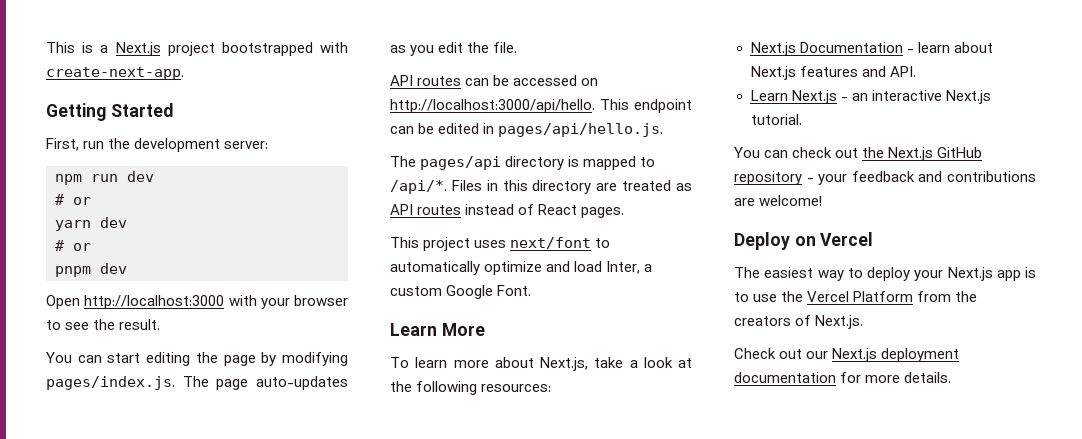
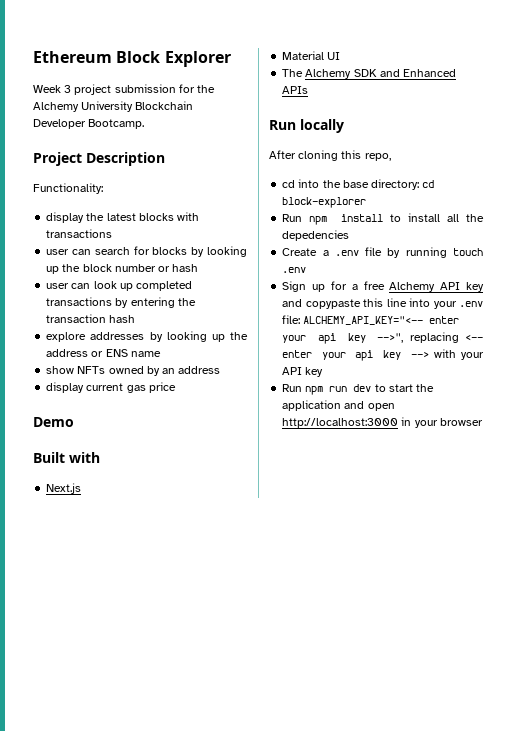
[46,42,349,56] [46,67,184,80] [46,103,173,121] [46,138,269,152] [55,171,154,185] [55,194,91,205] [55,217,127,231] [55,240,91,251] [55,263,127,277] [46,295,348,309] [46,319,161,330] [46,352,349,366] [46,376,349,390] [390,42,518,56] [390,75,599,86] [390,99,692,113] [390,123,664,137] [390,156,656,170] [390,180,692,194] [390,204,625,218] [390,237,611,251] [390,261,653,275] [390,285,532,299] [390,323,485,336] [390,357,692,371] [390,381,552,395] [750,42,993,56] [750,66,916,80] [750,90,991,104] [750,114,802,125] [734,147,983,161] [734,171,1036,185] [734,195,823,206] [734,232,874,250] [734,267,1036,281] [734,291,978,302] [734,315,864,329] [734,348,960,362] [734,372,952,383] This is a Next.js project bootstrapped with create-next-app. // Getting Started // First, run the development server: // npm run dev // # or // yarn dev // # or // pnpm dev // Open http://localhost:3000 with your browser to see the result. // You can start editing the page by modifying pages/index.js. The page auto-updates as you edit the file. // API routes can be accessed on http://localhost:3000/api/hello. This endpoint can be edited in pages/api/hello.js. // The pages/api directory is mapped to /api/*. Files in this directory are treated as API routes instead of React pages. // This project uses next/font to automatically optimize and load Inter, a custom Google Font. // Learn More // To learn more about Next.js, take a look at the following resources: // Next.js Documentation - learn about Next.js features and API. // Learn Next.js - an interactive Next.js tutorial. // You can check out the Next.js GitHub repository - your feedback and contributions are welcome! // Deploy on Vercel // The easiest way to deploy your Next.js app is to use the Vercel Platform from the creators of Next.js. // Check out our Next.js deployment documentation for more details. -> [33,51,231,67] [33,84,216,95] [33,101,194,112] [33,119,145,129] [33,152,165,166] [33,183,103,194] [46,212,200,223] [46,229,113,238] [46,246,248,257] [46,264,199,274] [46,281,193,291] [46,297,196,308] [46,314,136,323] [46,331,248,342] [46,349,161,357] [46,366,221,376] [46,382,176,393] [33,417,74,427] [33,452,100,463] [46,483,82,494] [282,51,341,60] [282,69,457,79] [282,86,309,94] [269,119,344,133] [269,150,391,161] [282,179,435,190] [282,197,367,208] [282,213,484,225] [282,230,350,241] [282,247,483,258] [282,267,307,273] [282,281,484,292] [282,298,483,309] [282,315,460,325] [282,332,483,344] [282,349,484,361] [282,367,324,377] [282,384,435,395] [282,400,395,411] [282,417,483,428] Ethereum Block Explorer // Week 3 project submission for the Alchemy University Blockchain Developer Bootcamp. // Project Description // Functionality: // display the latest blocks with transactions // user can search for blocks by looking up the block number or hash // user can look up completed transactions by entering the transaction hash // explore addresses by looking up the address or ENS name // show NFTs owned by an address // display current gas price // Demo // Built with // Next.js // Material UI // The Alchemy SDK and Enhanced APIs // Run locally // After cloning this repo, // cd into the base directory: cd block-explorer // Run npm install to install all the depedencies // Create a .env file by running touch .env // Sign up for a free Alchemy API key and copypaste this line into your .env file: ALCHEMY_API_KEY="<-- enter your api key -->", replacing <-- enter your api key --> with your API key // Run npm run dev to start the application and open http://localhost:3000 in your browser

